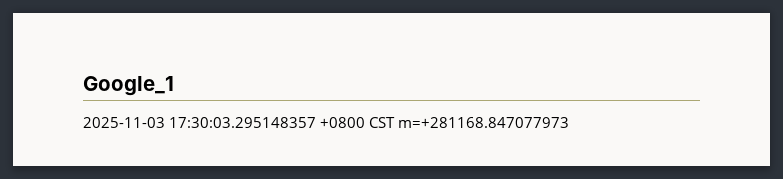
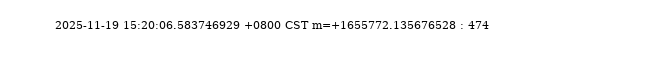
[83,76,174,96] [83,117,570,128] Google_1 // 2025-11-03 17:30:03.295148357 +0800 CST m=+281168.847077973 -> [55,21,489,29] 2025-11-19 15:20:06.583746929 +0800 CST m=+1655772.135676528 : 474

